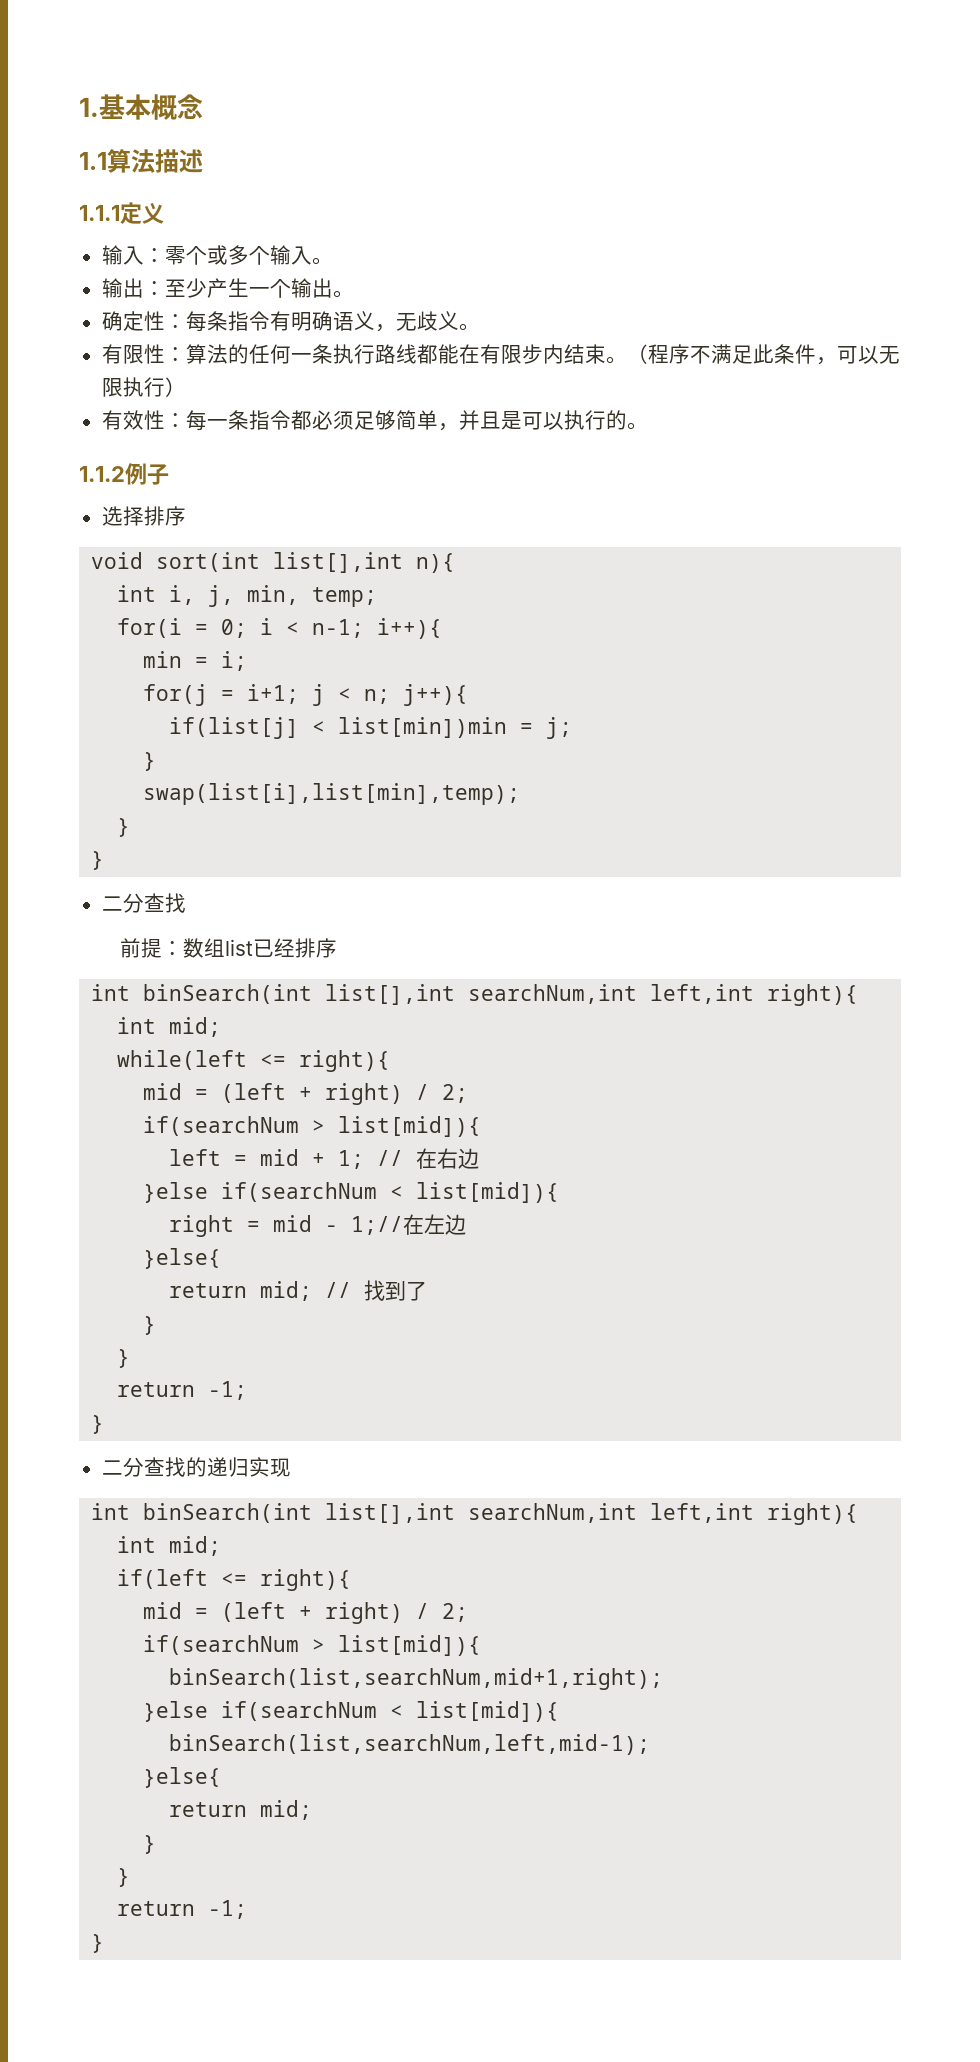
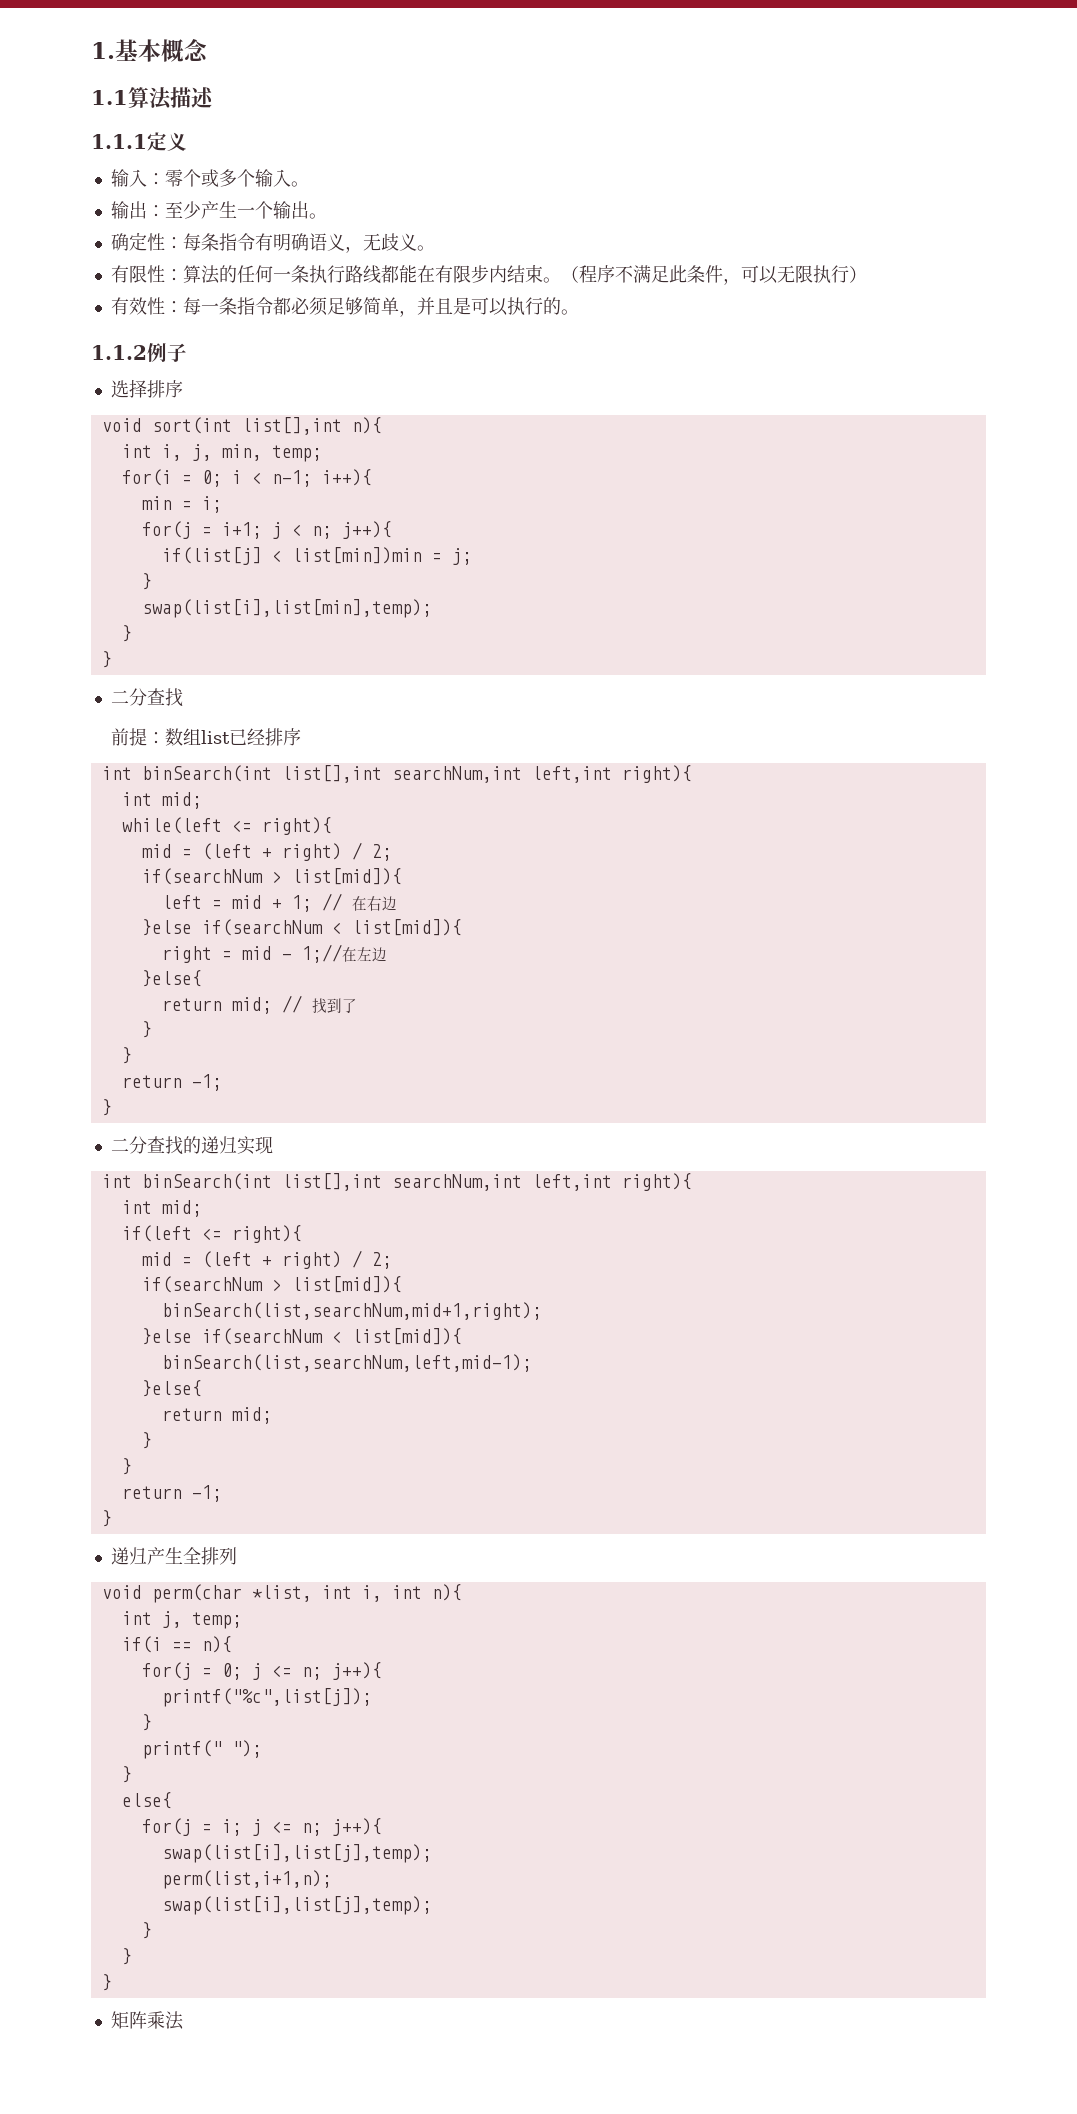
(105, 1943) none -> [110,1547,237,1565] [101,1584,462,1603] [121,1611,242,1629] [121,1636,232,1653] [141,1662,382,1680] [161,1688,372,1707] [141,1714,152,1731] [141,1740,262,1759] [121,1766,132,1783] [121,1792,172,1809] [141,1818,382,1836] [161,1844,432,1863] [161,1870,332,1889] [161,1896,432,1915] [141,1922,152,1939] [121,1948,132,1965] [101,1974,112,1991] [110,2011,184,2030] // 递归产生全排列 // void perm(char *list, int i, int n){ // int j, temp; // if(i == n){ // for(j = 0; j <= n; j++){ // printf("%c",list[j]); // } // printf(" "); // } // else{ // for(j = i; j <= n; j++){ // swap(list[i],list[j],temp); // perm(list,i+1,n); // swap(list[i],list[j],temp); // } // } // } // 矩阵乘法

